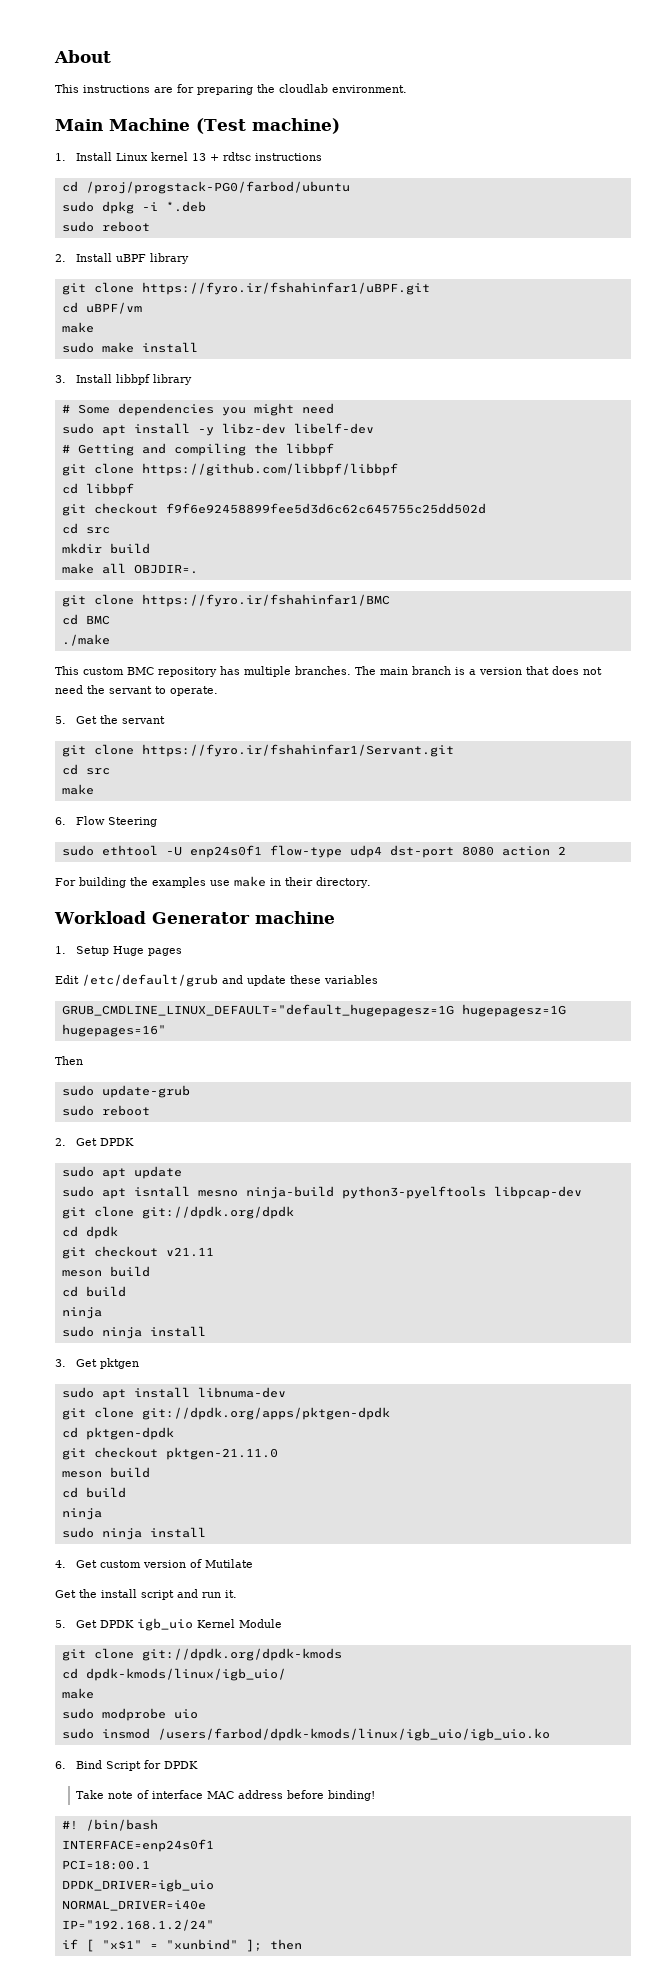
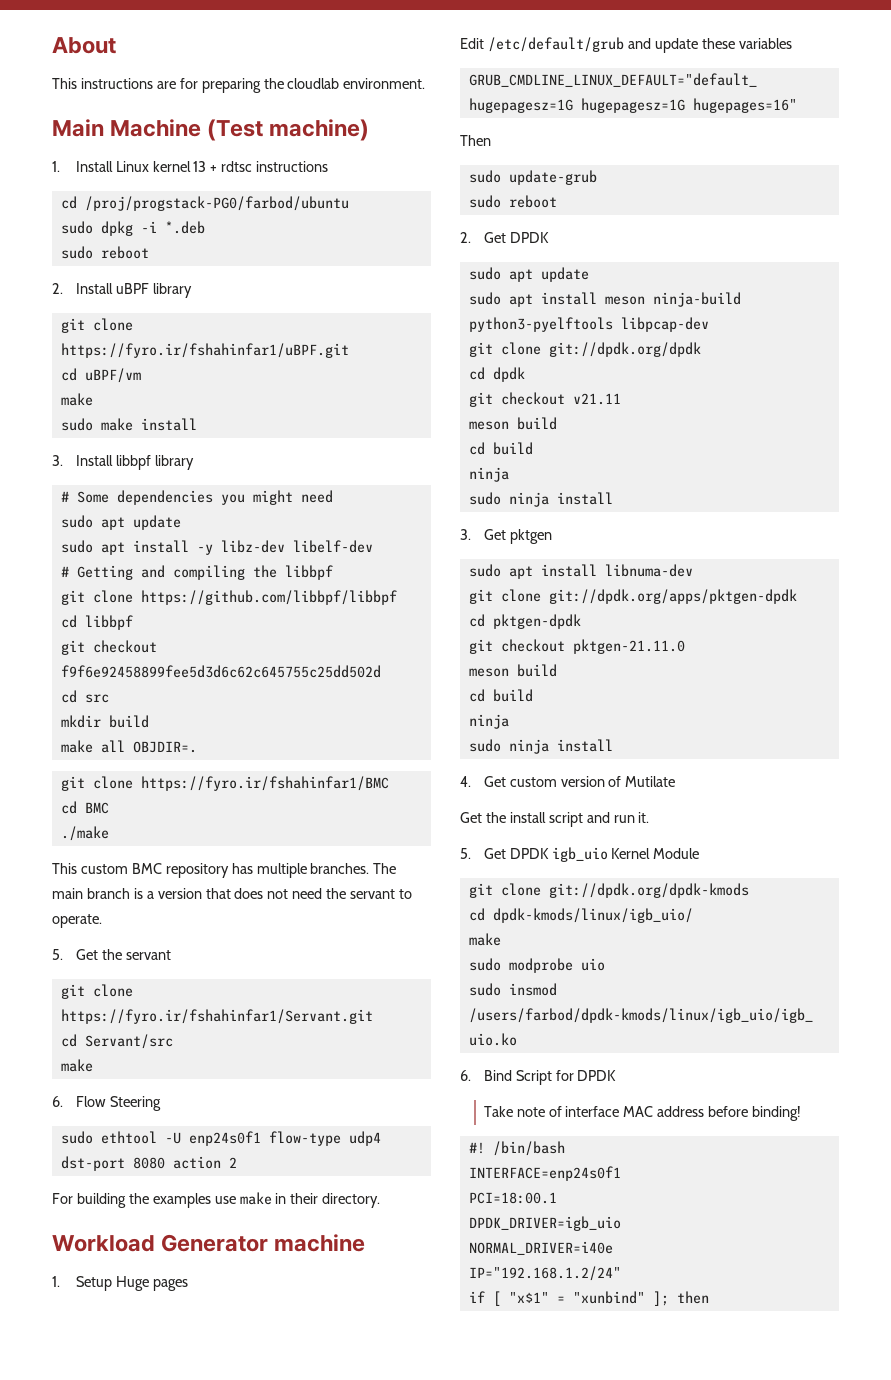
(334, 408) none -> [60,515,181,530] // sudo apt update
[85,768,110,775] src -> [84,1034,173,1049] Servant/src
[133,1186,238,1197] isntall mesno -> [540,292,645,305] install meson

